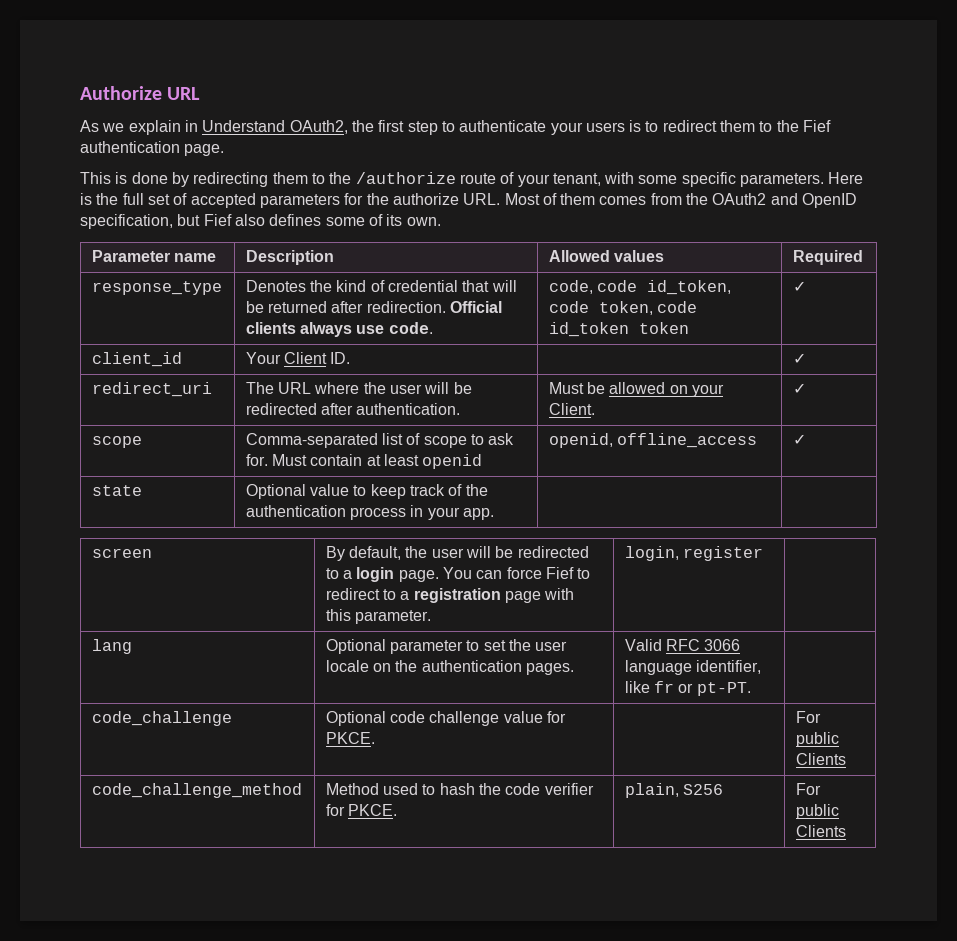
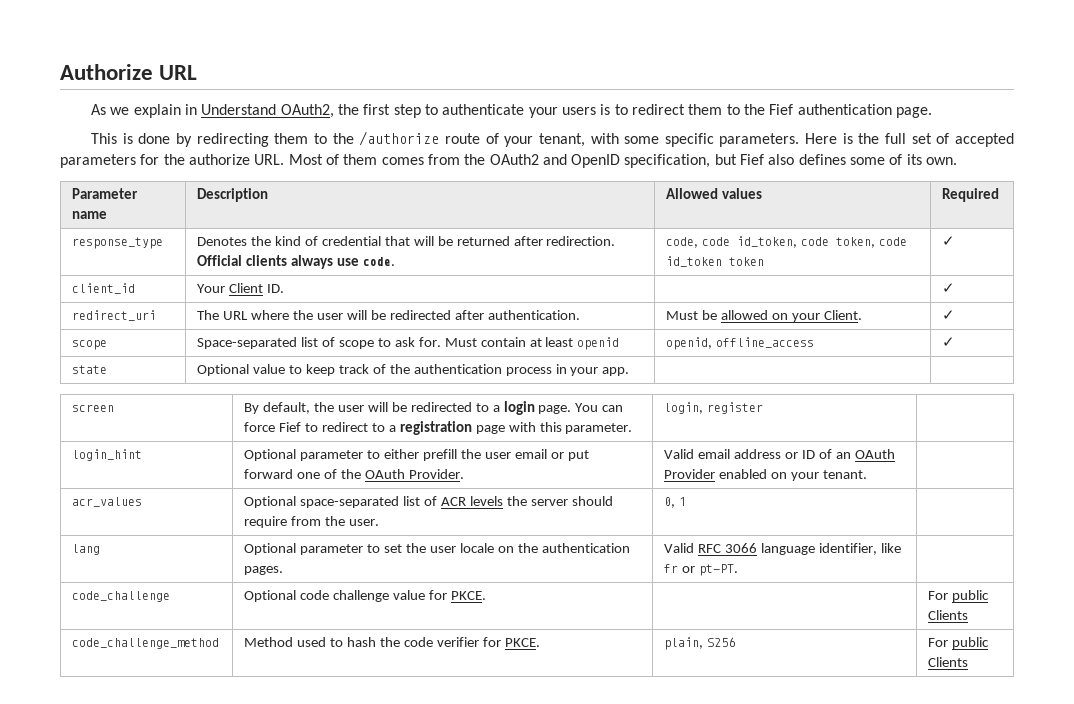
[245,433,378,448] Comma-separated -> [197,337,298,349] Space-separated
(764, 553) none -> [72,449,143,461] [244,449,589,461] [244,469,464,479] [664,449,895,459] [664,469,867,481] [72,497,143,507] [244,496,613,508] [244,516,380,528] [664,497,687,508] // login_hint | Optional parameter to either prefill the user email or put forward one of the OAuth Provider. | Valid email address or ID of an OAuth Provider enabled on your tenant. | // acr_values | Optional space-separated list of ACR levels the server should require from the user. | 0, 1 |

